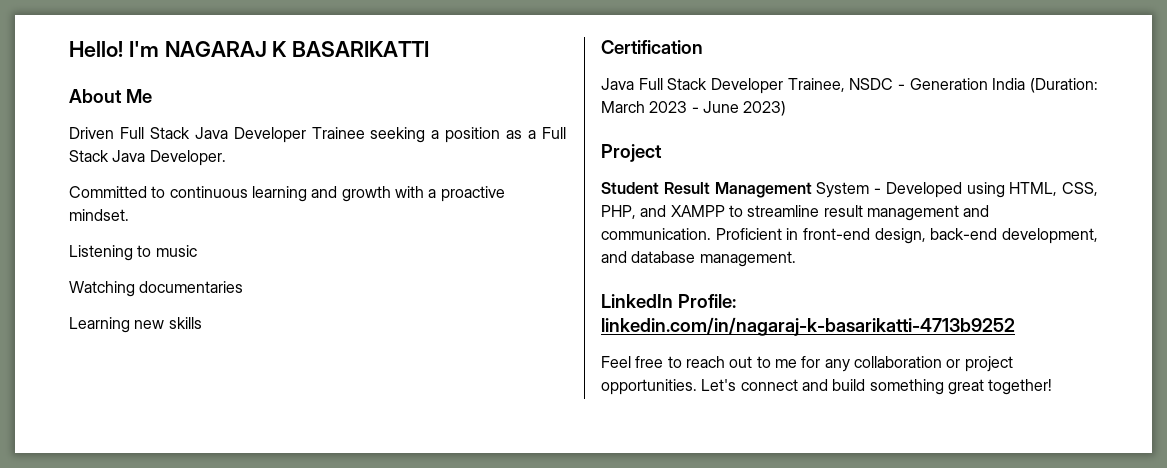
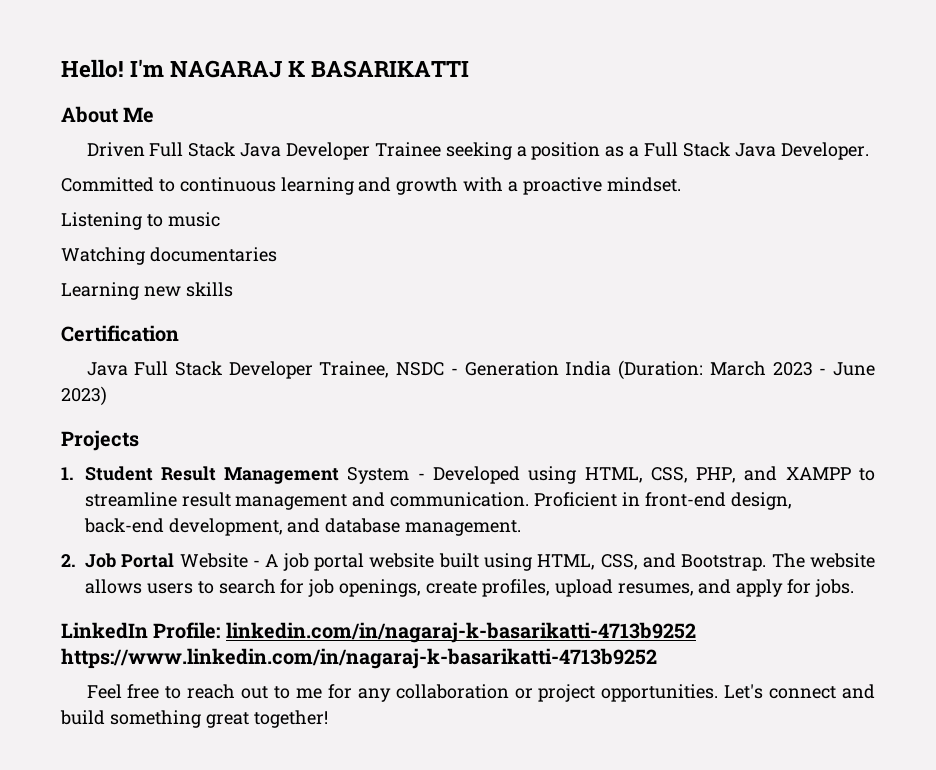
[601,144,662,162] Project // -> [61,430,139,451] [61,467,74,480] Projects // 1.
(796, 259) none -> [61,553,876,571] [85,579,855,597] // 2. Job Portal Website - A job portal website built using HTML, CSS, and Bootstrap. The website allows users to search for job openings, create profiles, upload resumes, and apply for jobs.
(1015, 326) none -> [61,648,657,669] https://www.linkedin.com/in/nagaraj-k-basarikatti-4713b9252

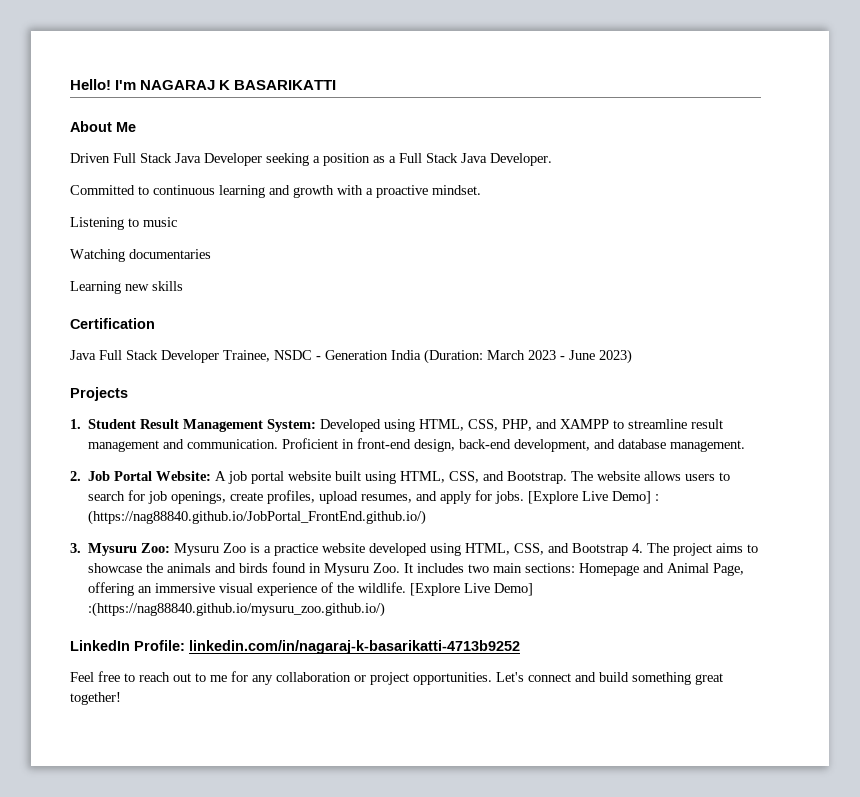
[374,142,441,157] Trainee -> (262, 159) none
[347,467,425,484] System - -> [267,419,317,432] System:
[179,553,260,568] Website - -> [156,471,212,481] Website:
(855, 588) none -> [528,491,660,504] [88,510,427,525] [70,543,759,556] [88,562,745,576] [88,582,534,596] [88,602,386,617] [Explore Live Demo] : (https://nag88840.github.io/JobPortal_FrontEnd.github.io/) // 3. Mysuru Zoo: Mysuru Zoo is a practice website developed using HTML, CSS, and Bootstrap 4. The project aims to showcase the animals and birds found in Mysuru Zoo. It includes two main sections: Homepage and Animal Page, offering an immersive visual experience of the wildlife. [Explore Live Demo] :(https://nag88840.github.io/mysuru_zoo.github.io/)
[61,648,657,669] https://www.linkedin.com/in/nagaraj-k-basarikatti-4713b9252 -> (520, 647) none

